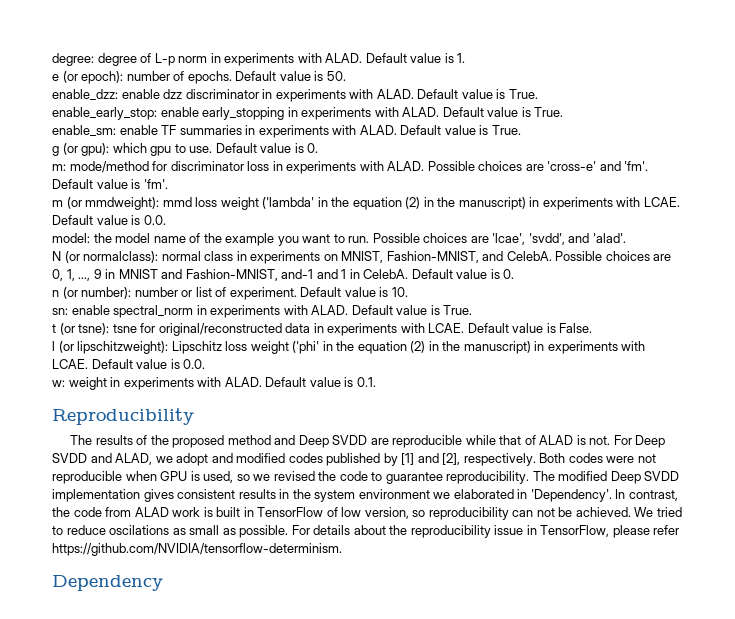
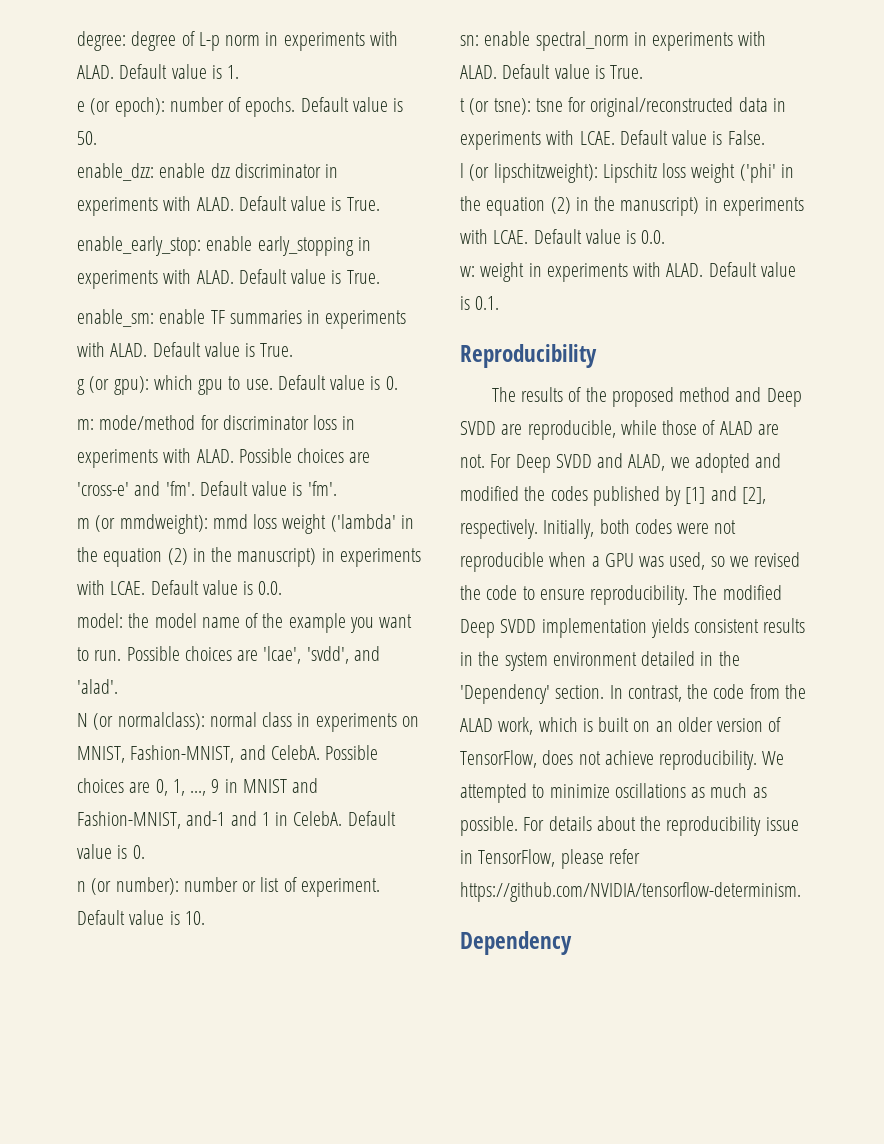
[392,435,522,448] reproducible while that -> [527,420,698,440] reproducible, while those
[576,435,586,445] is -> [757,424,779,435] are
[176,453,209,466] adopt -> [694,453,750,473] adopted
(286, 458) none -> [524,486,546,501] the
[539,453,566,463] Both -> [543,519,630,539] Initially, both
[160,471,200,481] GPU is -> [591,553,665,567] a GPU was
[385,472,443,484] guarantee -> [539,589,585,600] ensure
[143,489,174,502] gives -> [650,618,689,638] yields
[433,489,612,502] we elaborated in 'Dependency'. -> [641,651,740,666] [460,684,605,704] detailed in the 'Dependency' section.
[134,507,682,520] [52,525,220,535] ALAD work is built in TensorFlow of low version, so reproducibility can not be achieved. We tried to reduce oscilations as small -> [784,684,806,699] [460,717,782,735] [460,750,785,770] [460,783,748,803] the ALAD work, which is built on an older version of TensorFlow, does not achieve reproducibility. We attempted to minimize oscillations as much

